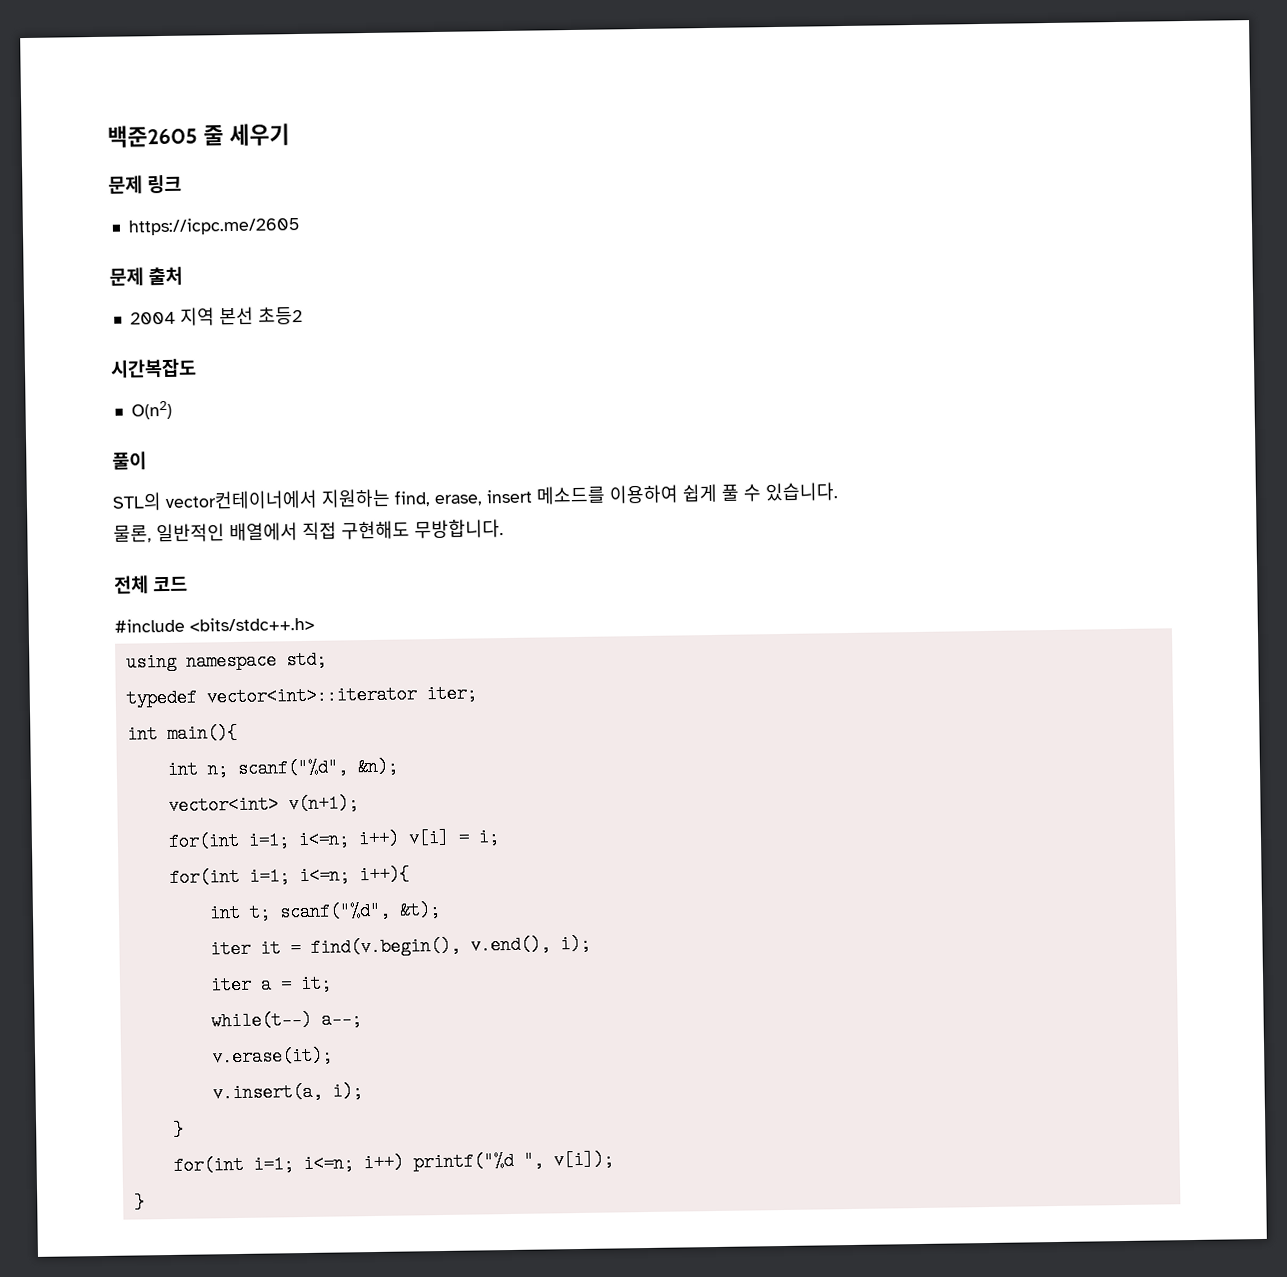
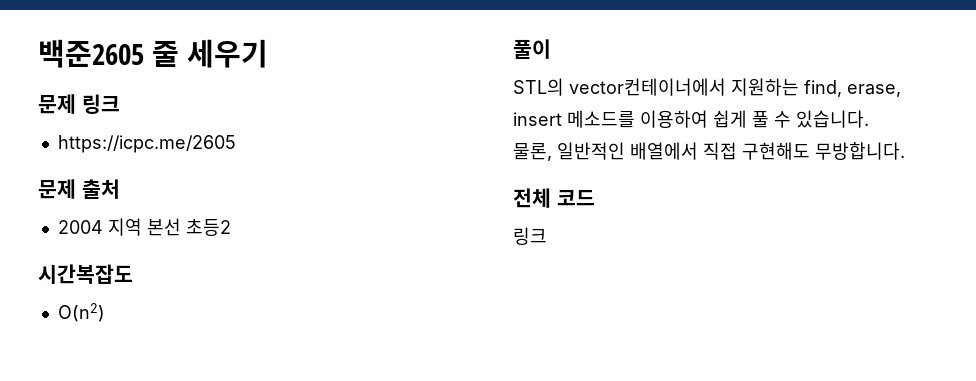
[114,616,315,633] [125,650,327,672] [125,684,477,708] [126,723,238,744] [166,757,398,780] [167,794,359,815] [167,828,500,851] [168,865,410,887] [208,901,441,923] [209,934,591,959] [209,974,332,995] [210,1010,362,1031] [210,1046,333,1067] [211,1082,363,1103] [172,1120,184,1139] [172,1150,614,1175] [133,1193,145,1212] #include <bits/stdc++.h> // using namespace std; // typedef vector<int>::iterator iter; // int main(){ // int n; scanf("%d", &n); // vector<int> v(n+1); // for(int i=1; i<=n; i++) v[i] = i; // for(int i=1; i<=n; i++){ // int t; scanf("%d", &t); // iter it = find(v.begin(), v.end(), i); // iter a = it; // while(t--) a--; // v.erase(it); // v.insert(a, i); // } // for(int i=1; i<=n; i++) printf("%d ", v[i]); // } -> [513,227,547,245] 링크

